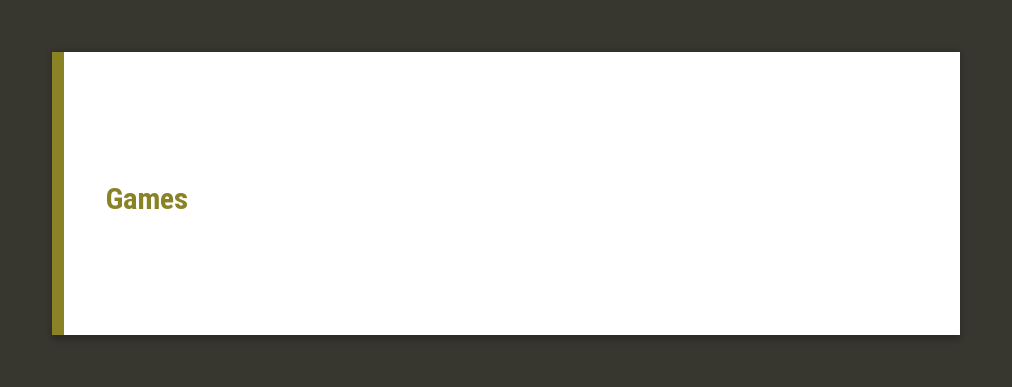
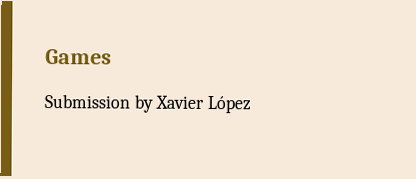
(188, 198) none -> [44,94,252,114] // Submission by Xavier López

